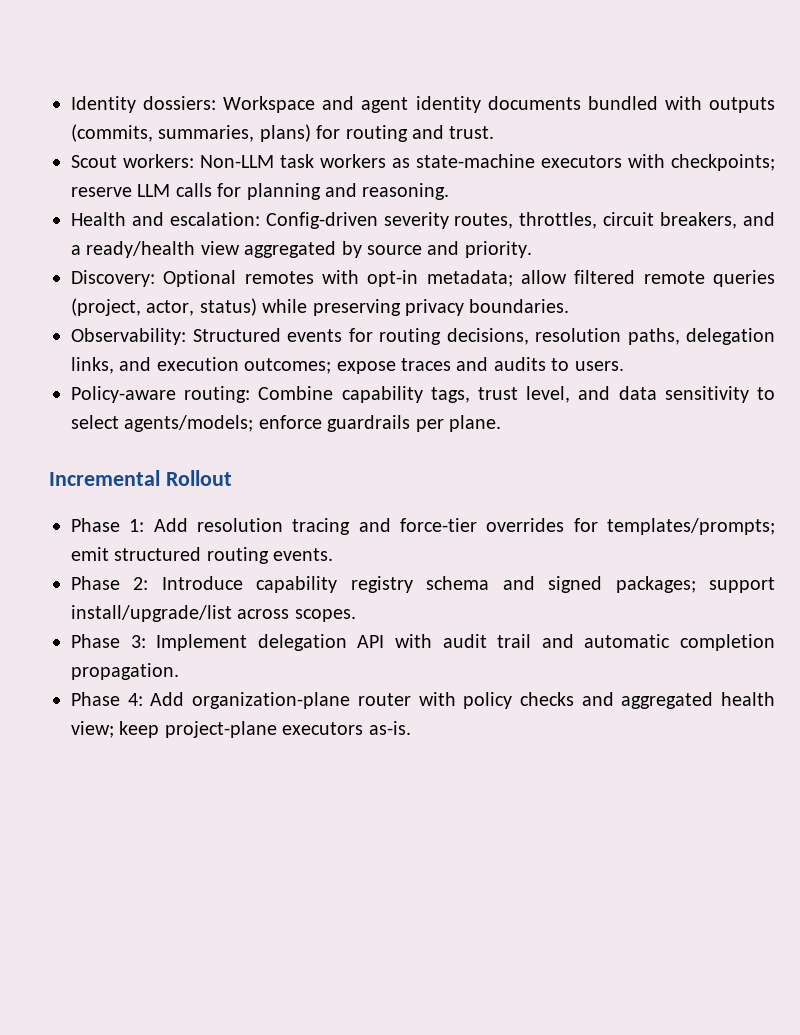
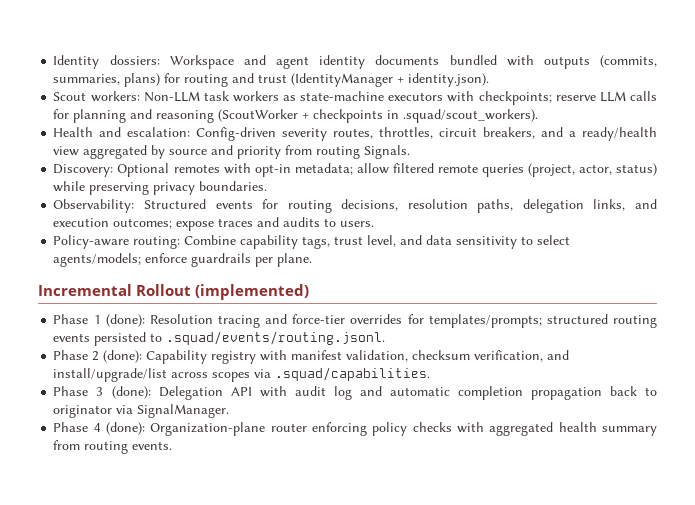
[449,126,495,139] trust. -> [258,73,490,87] trust (IdentityManager + identity.json).
[362,183,450,200] reasoning. -> [156,109,539,123] reasoning (ScoutWorker + checkpoints in .squad/scout_workers).
[464,241,532,258] priority. -> [237,145,411,159] priority from routing Signals.
[71,518,283,532] // Phase 1: Add resolution -> [195,284,310,300] [53,314,213,327] (implemented) // Phase 1 (done): Resolution
[71,547,109,561] emit -> (542, 321) none
[273,548,334,561] [71,576,775,593] [71,605,356,622] [71,634,347,651] events. // Phase 2: Introduce capability registry schema and signed packages; support install/upgrade/list across scopes. // Phase 3: Implement delegation -> [53,331,386,346] [53,350,570,364] [53,367,431,382] [53,386,223,400] events persisted to .squad/events/routing.jsonl. // Phase 2 (done): Capability registry with manifest validation, checksum verification, and install/upgrade/list across scopes via .squad/capabilities. // Phase 3 (done): Delegation
[497,634,532,648] trail -> [333,386,352,400] log
[71,663,179,680] [71,692,456,709] propagation. // Phase 4: Add organization-plane router with -> [530,386,658,400] [53,404,230,418] [53,422,368,436] propagation back to originator via SignalManager. // Phase 4 (done): Organization-plane router enforcing
[581,692,614,706] and -> [457,422,485,433] with
[71,721,411,738] view; keep project-plane executors as-is. -> [602,426,657,436] [53,440,173,454] summary from routing events.

